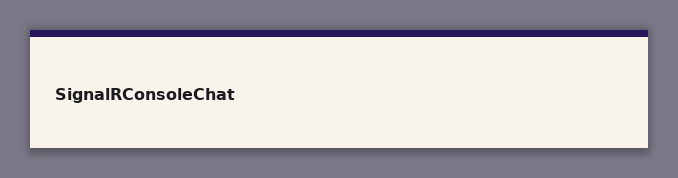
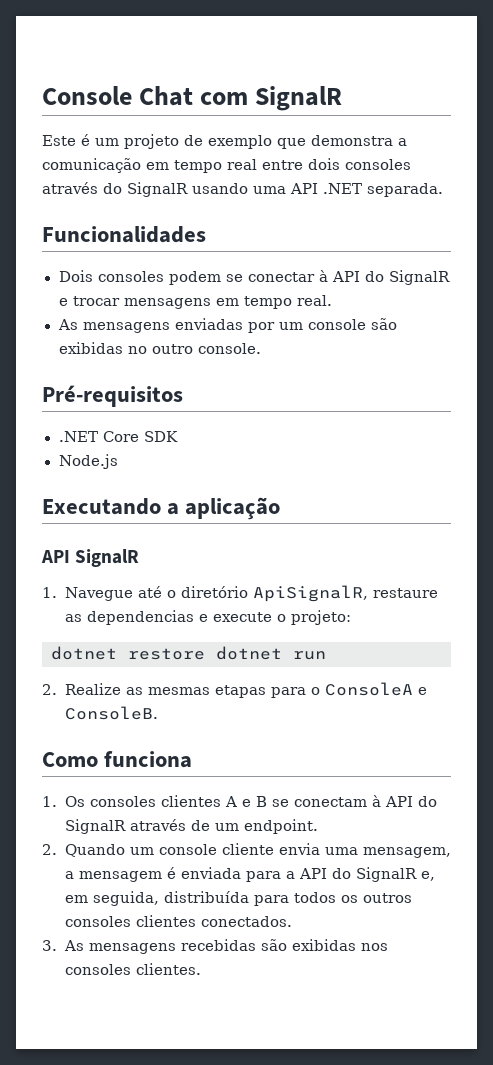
[55,88,235,103] SignalRConsoleChat -> [42,86,343,111] [42,134,407,149] [42,158,411,173] [42,182,443,197] [42,226,206,243] [58,270,450,285] [58,295,332,309] [57,318,397,333] [58,342,261,354] [42,385,183,407] [58,431,178,442] [58,454,118,469] [42,497,281,520] [41,549,140,567] [42,585,438,602] [64,610,351,625] [51,646,326,660] [42,682,427,698] [64,706,158,720] [42,751,193,768] [42,795,437,807] [64,819,318,834] [42,843,451,858] [64,867,435,882] [64,891,412,906] [64,915,292,927] [42,939,388,954] [64,963,201,975] Console Chat com SignalR // Este é um projeto de exemplo que demonstra a comunicação em tempo real entre dois consoles através do SignalR usando uma API .NET separada. // Funcionalidades // Dois consoles podem se conectar à API do SignalR e trocar mensagens em tempo real. // As mensagens enviadas por um console são exibidas no outro console. // Pré-requisitos // .NET Core SDK // Node.js // Executando a aplicação // API SignalR // 1. Navegue até o diretório ApiSignalR, restaure as dependencias e execute o projeto: // dotnet restore dotnet run // 2. Realize as mesmas etapas para o ConsoleA e ConsoleB. // Como funciona // 1. Os consoles clientes A e B se conectam à API do SignalR através de um endpoint. // 2. Quando um console cliente envia uma mensagem, a mensagem é enviada para a API do SignalR e, em seguida, distribuída para todos os outros consoles clientes conectados. // 3. As mensagens recebidas são exibidas nos consoles clientes.

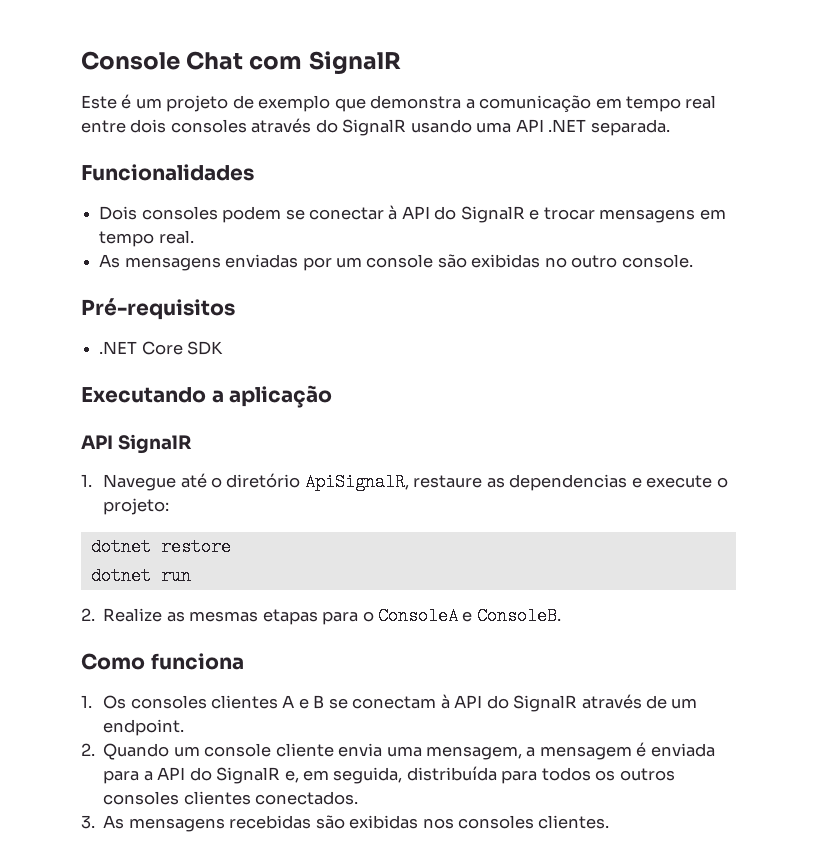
[58,454,118,469] // Node.js -> (224, 348) none
(205, 654) none -> (231, 547) //

